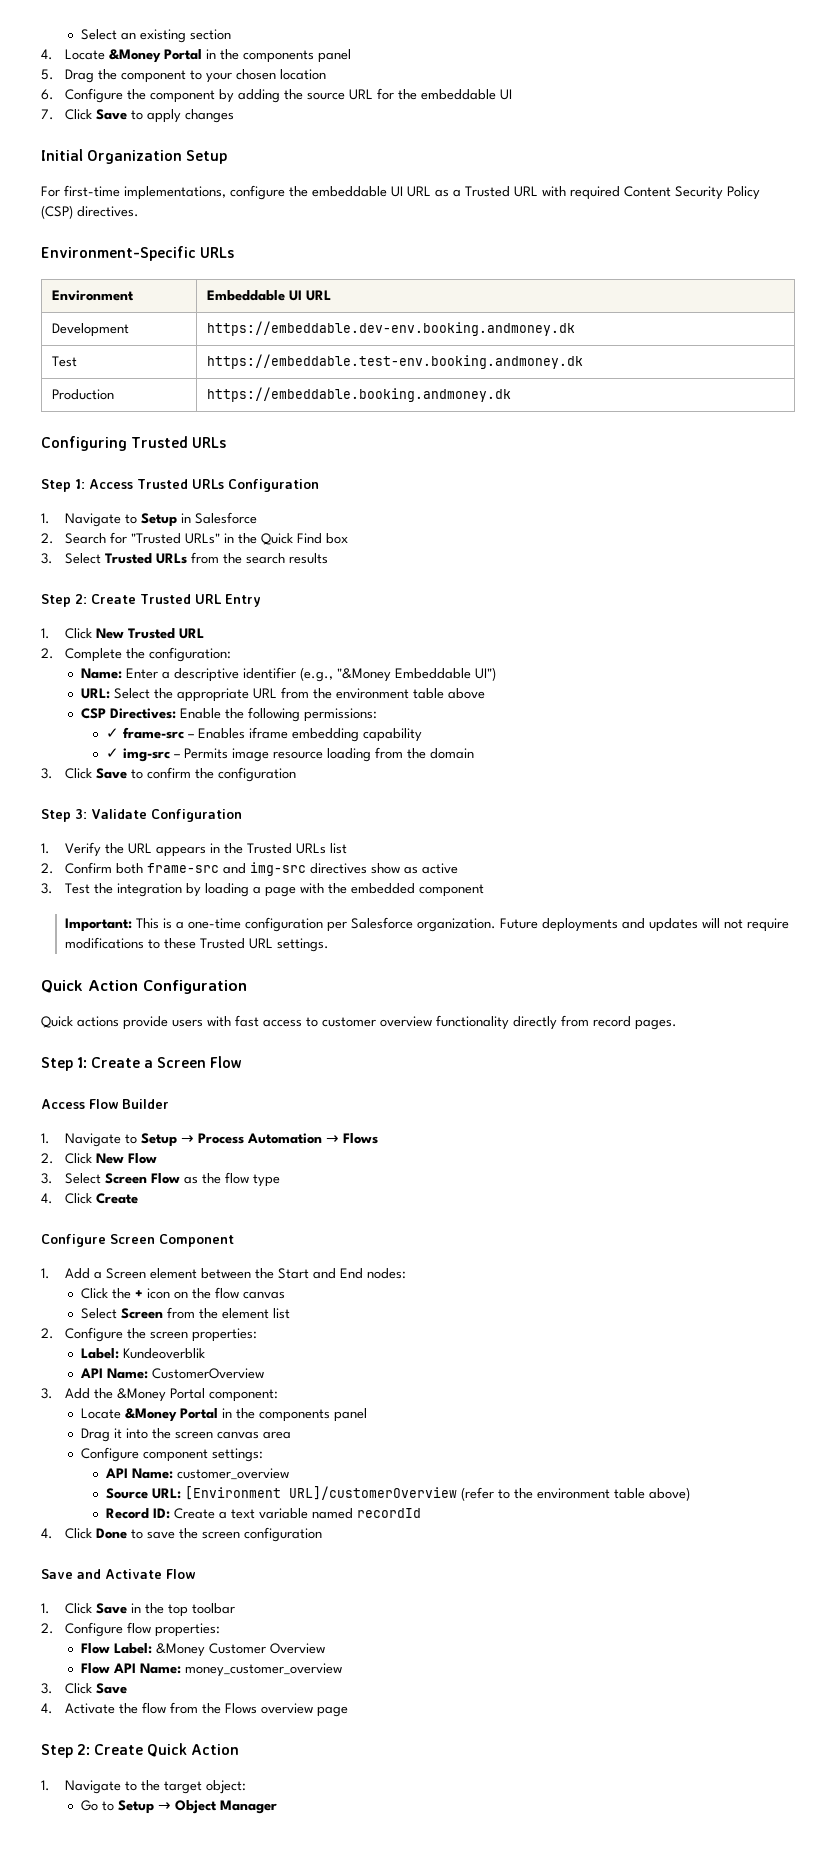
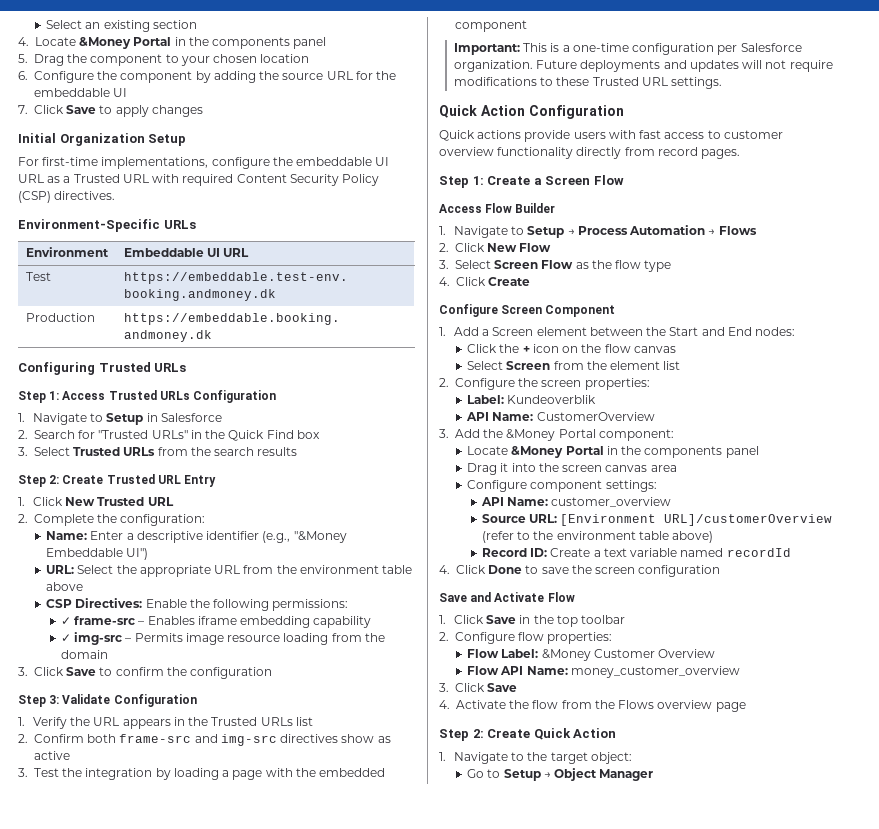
[52,323,130,337] [207,321,576,336] // Development | https://embeddable.dev-env.booking.andmoney.dk -> (250, 252) none

